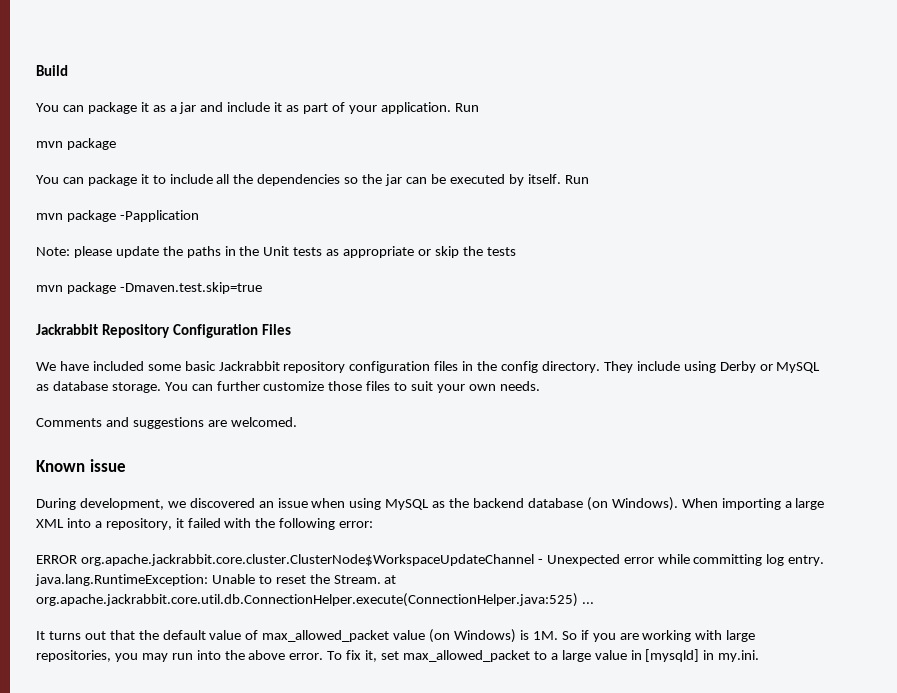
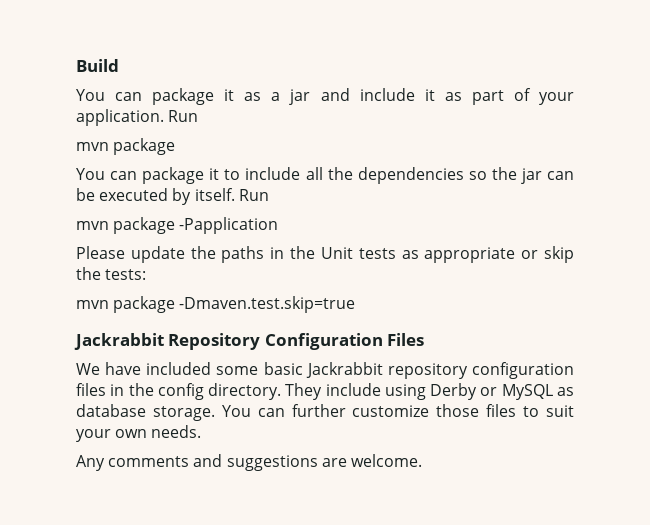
[36,246,112,258] Note: please -> [76,246,125,259] Please
[486,247,516,256] tests -> [105,269,147,280] tests:
[36,418,102,427] Comments -> [76,455,190,471] Any comments
[230,417,297,427] [36,459,126,472] [36,497,825,511] [36,518,374,530] [36,554,825,566] [35,574,397,586] [36,593,594,607] [36,629,756,643] [36,649,760,662] welcomed. // Known issue // During development, we discovered an issue when using MySQL as the backend database (on Windows). When importing a large XML into a repository, it failed with the following error: // ERROR org.apache.jackrabbit.core.cluster.ClusterNode$WorkspaceUpdateChannel - Unexpected error while committing log entry. java.lang.RuntimeException: Unable to reset the Stream. at org.apache.jackrabbit.core.util.db.ConnectionHelper.execute(ConnectionHelper.java:525) ... // It turns out that the default value of max_allowed_packet value (on Windows) is 1M. So if you are working with large repositories, you may run into the above error. To fix it, set max_allowed_packet to a large value in [mysqld] in my.ini. -> [350,454,422,467] welcome.

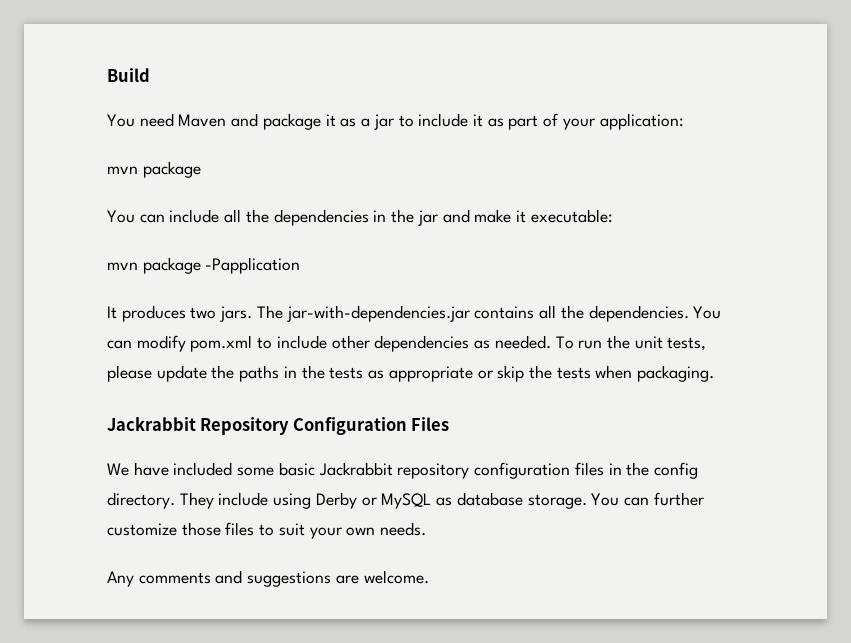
[115,92,143,101] can -> [139,113,259,127] need Maven and
[320,88,350,101] and -> [398,115,414,127] to
[76,109,199,126] application. Run -> [599,113,684,130] application:
[142,167,241,184] package it to -> (165, 218) none
[468,171,487,180] so -> [373,210,387,222] in
[547,171,574,180] [76,188,269,205] [76,217,279,234] [76,246,125,259] can be executed by itself. Run // mvn package -Papplication // Please -> [442,209,613,223] [107,257,301,274] [107,305,722,322] [107,335,707,352] [107,365,152,382] and make it executable: // mvn package -Papplication // It produces two jars. The jar-with-dependencies.jar contains all the dependencies. You can modify pom.xml to include other dependencies as needed. To run the unit tests, please
[320,247,353,259] Unit -> (325, 372) none
[105,269,147,280] [76,296,356,313] tests: // mvn package -Dmaven.test.skip=true -> [556,365,715,382] tests when packaging.

